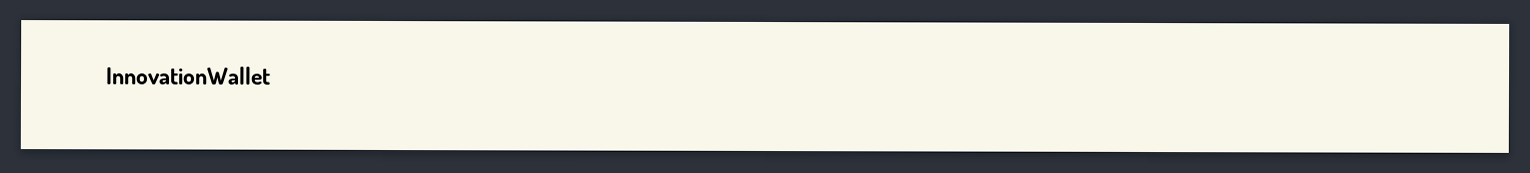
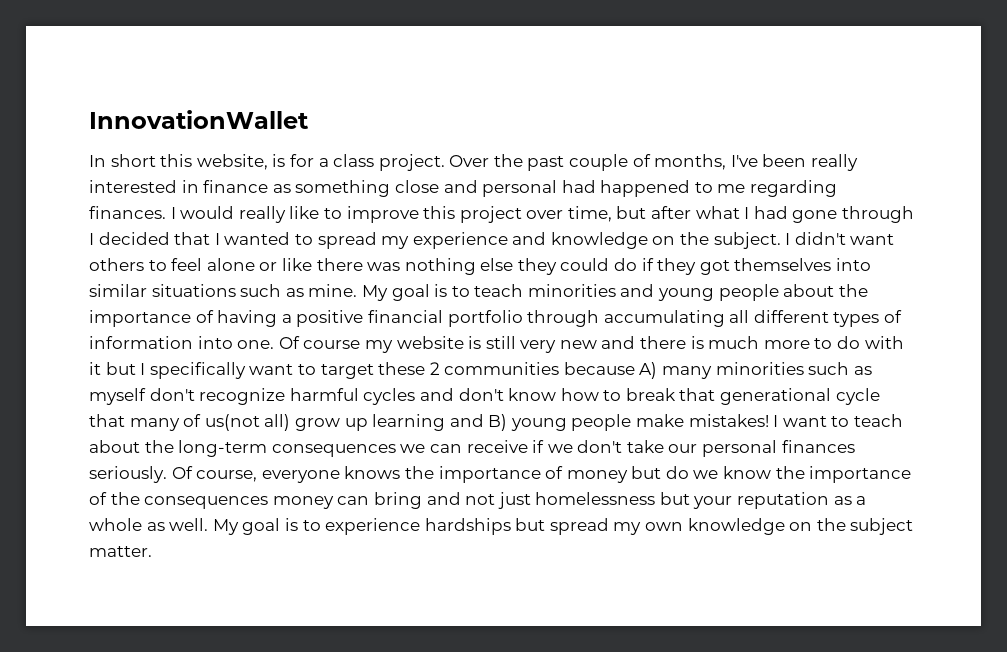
(271, 75) none -> [89,154,859,171] [89,180,838,197] [89,206,915,223] [89,232,895,249] [89,258,872,275] [89,284,868,301] [89,310,903,327] [89,336,904,353] [89,362,872,379] [89,388,880,405] [89,414,904,431] [89,440,855,457] [89,466,912,483] [89,492,867,509] [89,518,914,535] [89,546,152,557] // In short this website, is for a class project. Over the past couple of months, I've been really interested in finance as something close and personal had happened to me regarding finances. I would really like to improve this project over time, but after what I had gone through I decided that I wanted to spread my experience and knowledge on the subject. I didn't want others to feel alone or like there was nothing else they could do if they got themselves into similar situations such as mine. My goal is to teach minorities and young people about the importance of having a positive financial portfolio through accumulating all different types of information into one. Of course my website is still very new and there is much more to do with it but I specifically want to target these 2 communities because A) many minorities such as myself don't recognize harmful cycles and don't know how to break that generational cycle that many of us(not all) grow up learning and B) young people make mistakes! I want to teach about the long-term consequences we can receive if we don't take our personal finances seriously. Of course, everyone knows the importance of money but do we know the importance of the consequences money can bring and not just homelessness but your reputation as a whole as well. My goal is to experience hardships but spread my own knowledge on the subject matter.

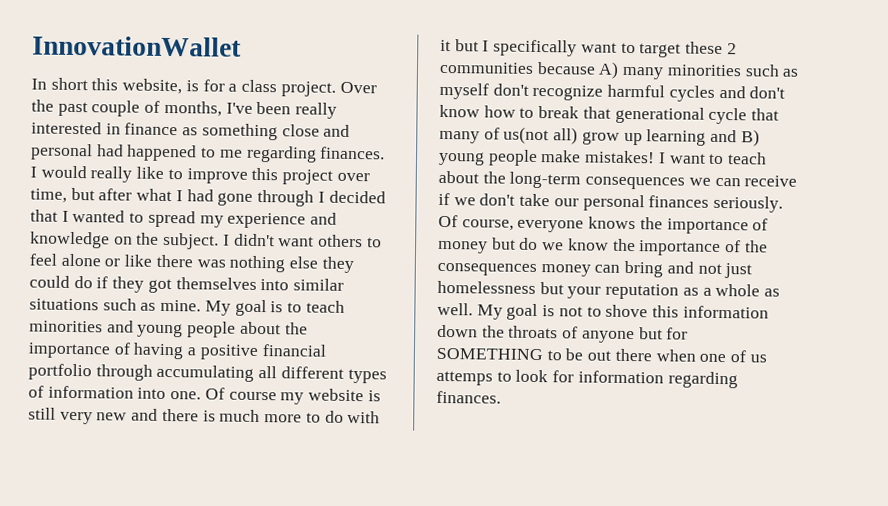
[302,518,914,535] [89,546,152,557] to experience hardships but spread my own knowledge on the subject matter. -> [558,304,769,319] [437,324,689,344] [436,347,767,363] [436,369,738,389] [436,390,501,404] not to shove this information down the throats of anyone but for SOMETHING to be out there when one of us attemps to look for information regarding finances.

